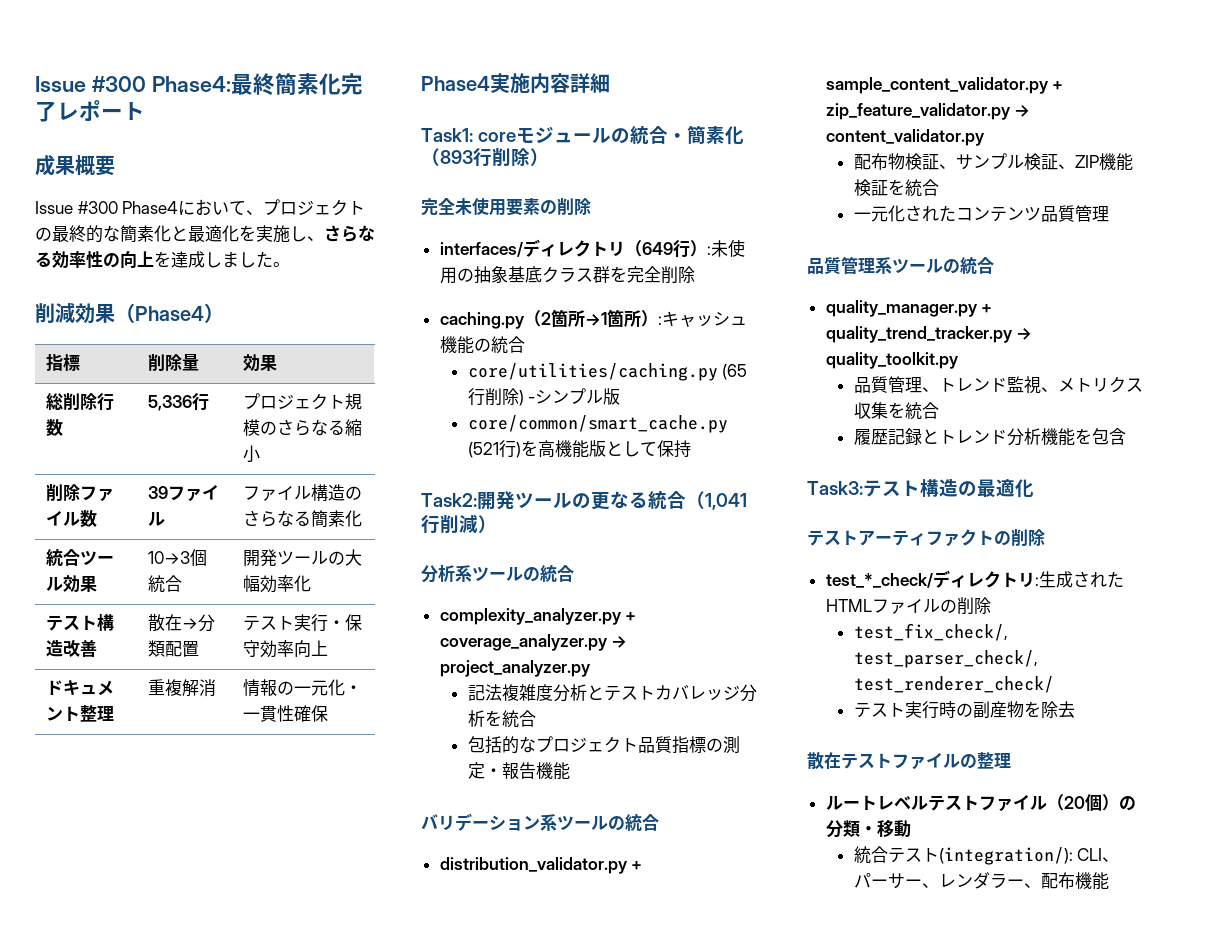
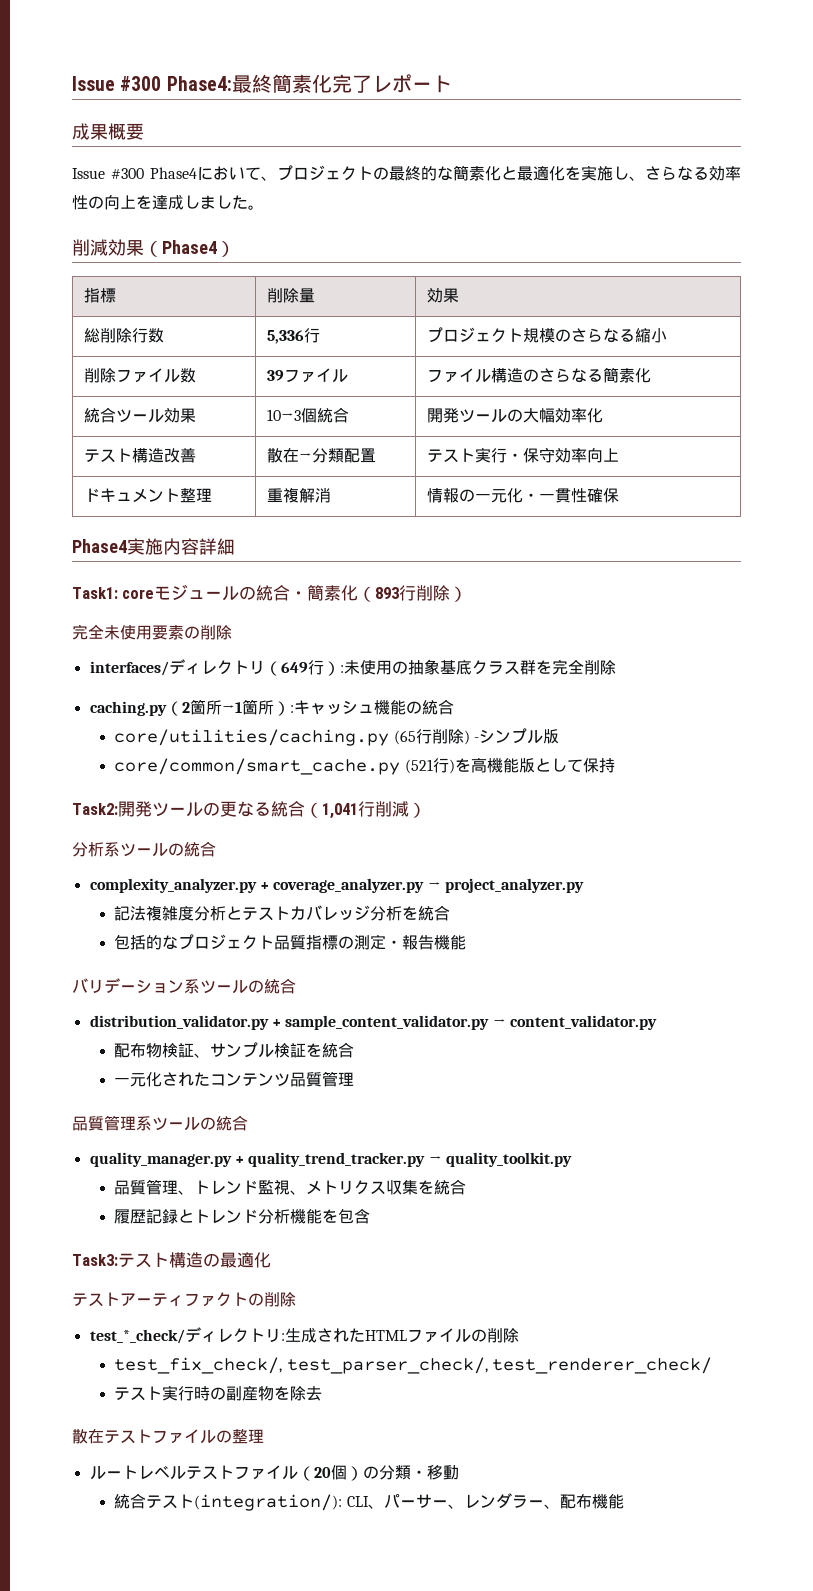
[1052,81,1064,90] [825,103,1011,120] + zip_feature_validator.py -> (490, 1022) none
[1057,153,1133,171] [853,179,888,196] 、ZIP機能検証 -> (307, 1050) none

